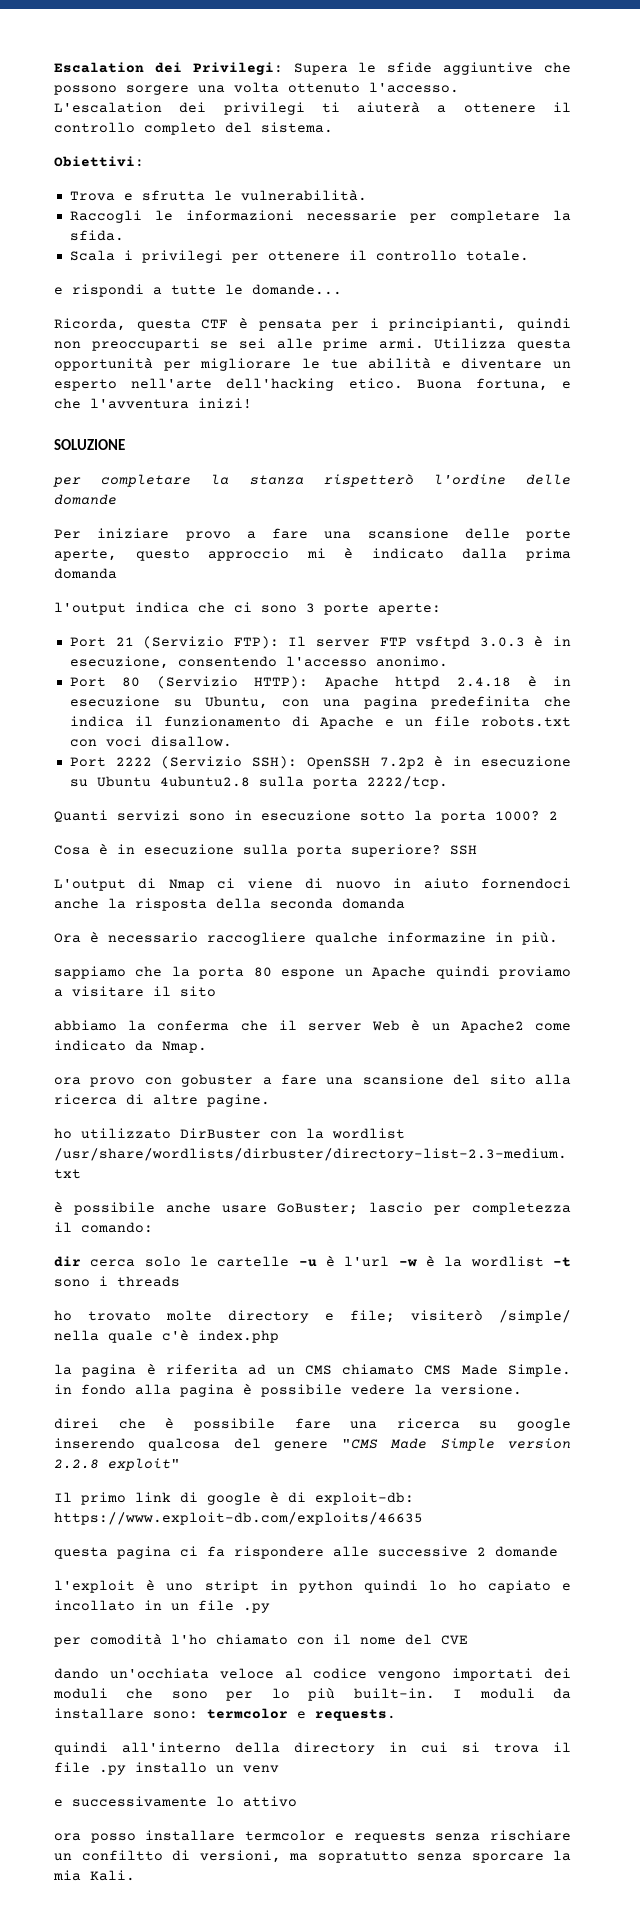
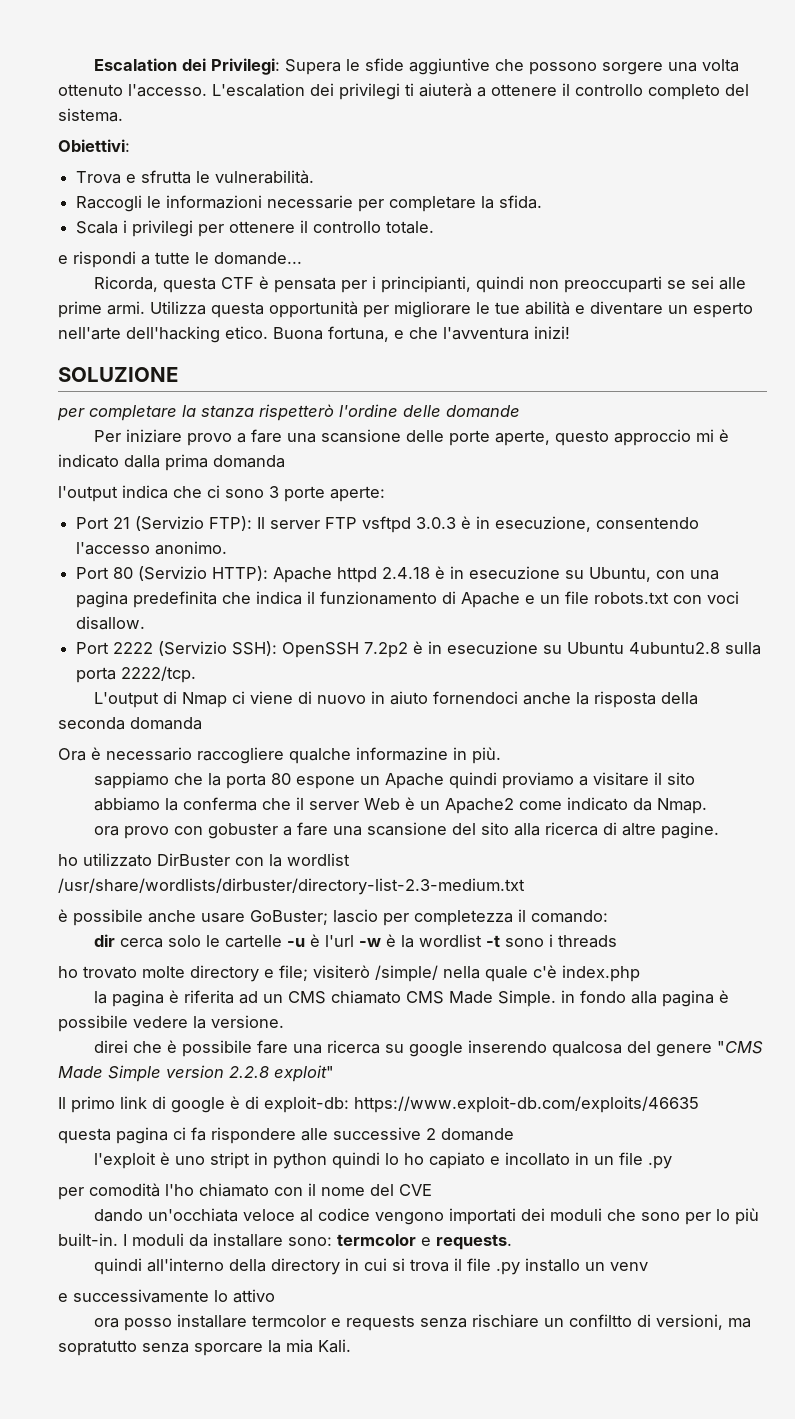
[54,810,558,823] [54,843,477,857] // Quanti servizi sono in esecuzione sotto la porta 1000? 2 // Cosa è in esecuzione sulla porta superiore? SSH -> (197, 674) none

